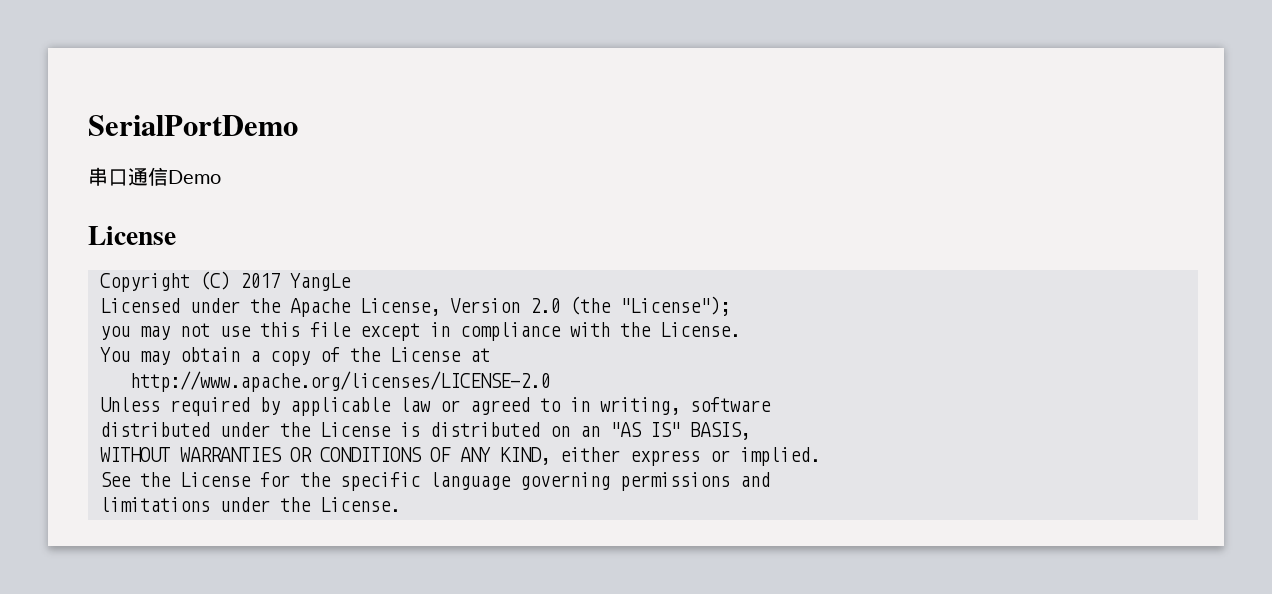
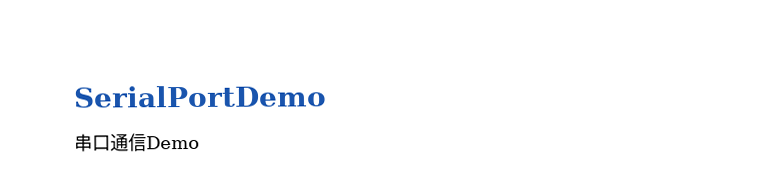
[88,226,176,245] [100,271,351,292] [100,296,730,317] [100,322,740,341] [100,347,490,366] [130,371,550,392] [100,397,771,416] [100,422,750,440] [100,447,820,466] [100,472,770,491] [100,497,400,512] // License // Copyright (C) 2017 YangLe // Licensed under the Apache License, Version 2.0 (the "License"); // you may not use this file except in compliance with the License. // You may obtain a copy of the License at // http://www.apache.org/licenses/LICENSE-2.0 // Unless required by applicable law or agreed to in writing, software // distributed under the License is distributed on an "AS IS" BASIS, // WITHOUT WARRANTIES OR CONDITIONS OF ANY KIND, either express or implied. // See the License for the specific language governing permissions and // limitations under the License. -> (200, 142) none

